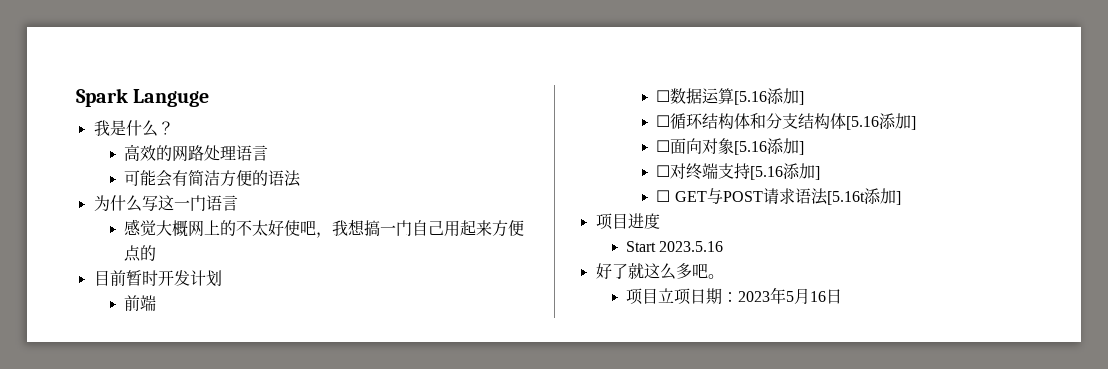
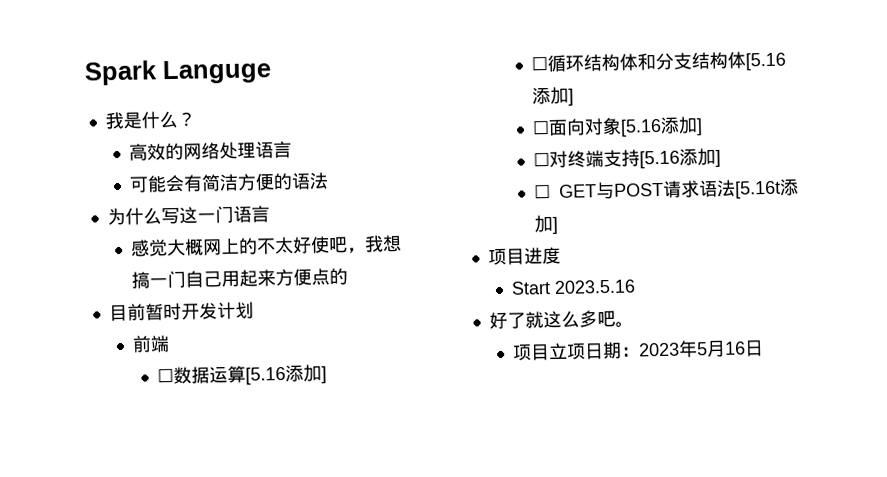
[188,145,205,161] 路 -> [201,142,221,160] 络

